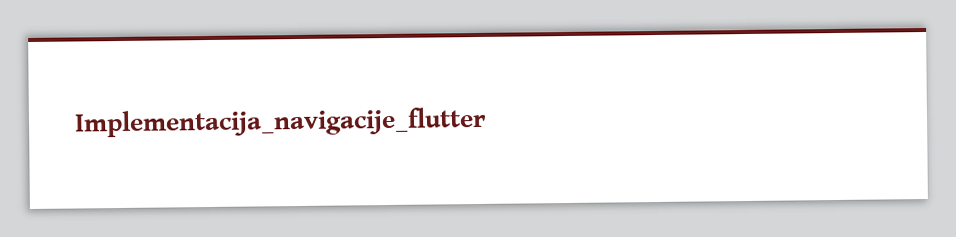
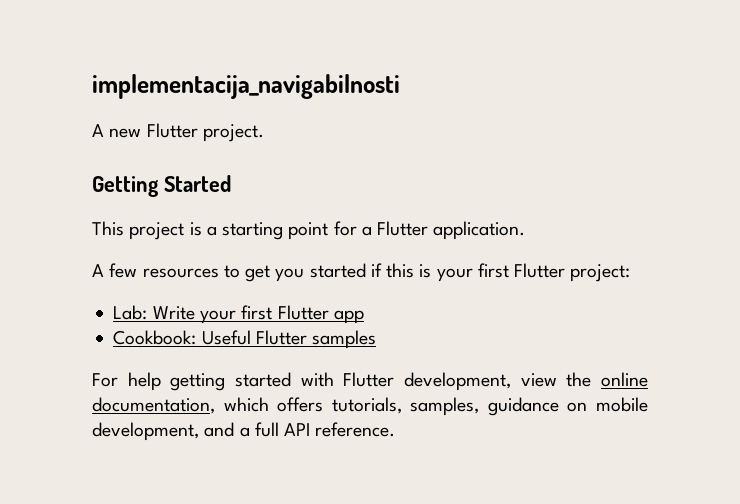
[74,106,487,138] Implementacija_navigacije_flutter -> [92,74,400,99] [92,123,264,142] [92,175,231,197] [92,221,526,240] [92,263,631,282] [113,305,364,324] [113,330,377,349] [92,372,648,391] [92,397,648,416] [92,422,396,441] implementacija_navigabilnosti // A new Flutter project. // Getting Started // This project is a starting point for a Flutter application. // A few resources to get you started if this is your first Flutter project: // Lab: Write your first Flutter app // Cookbook: Useful Flutter samples // For help getting started with Flutter development, view the online documentation, which offers tutorials, samples, guidance on mobile development, and a full API reference.

